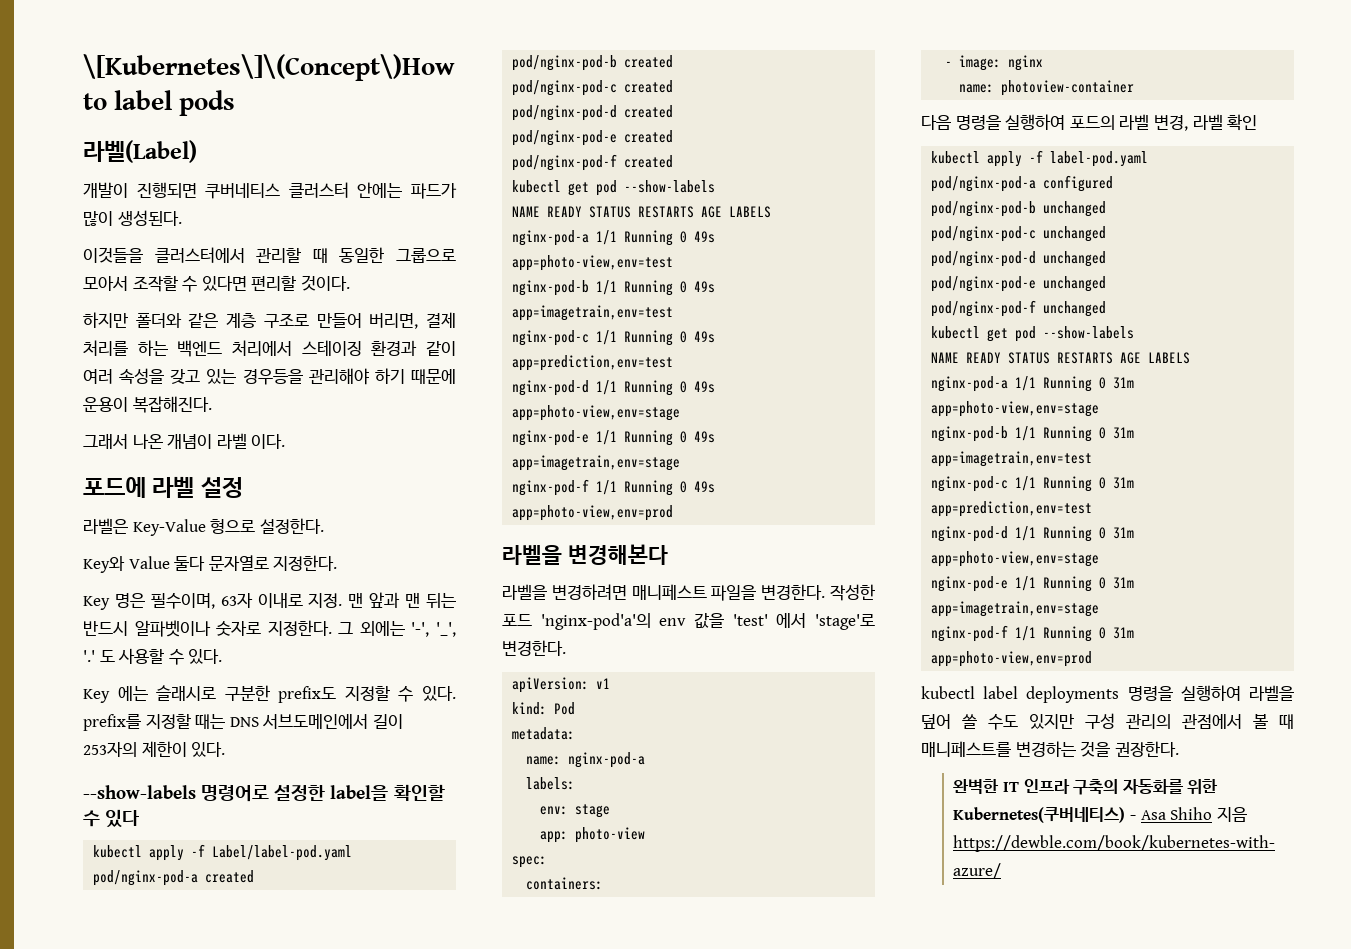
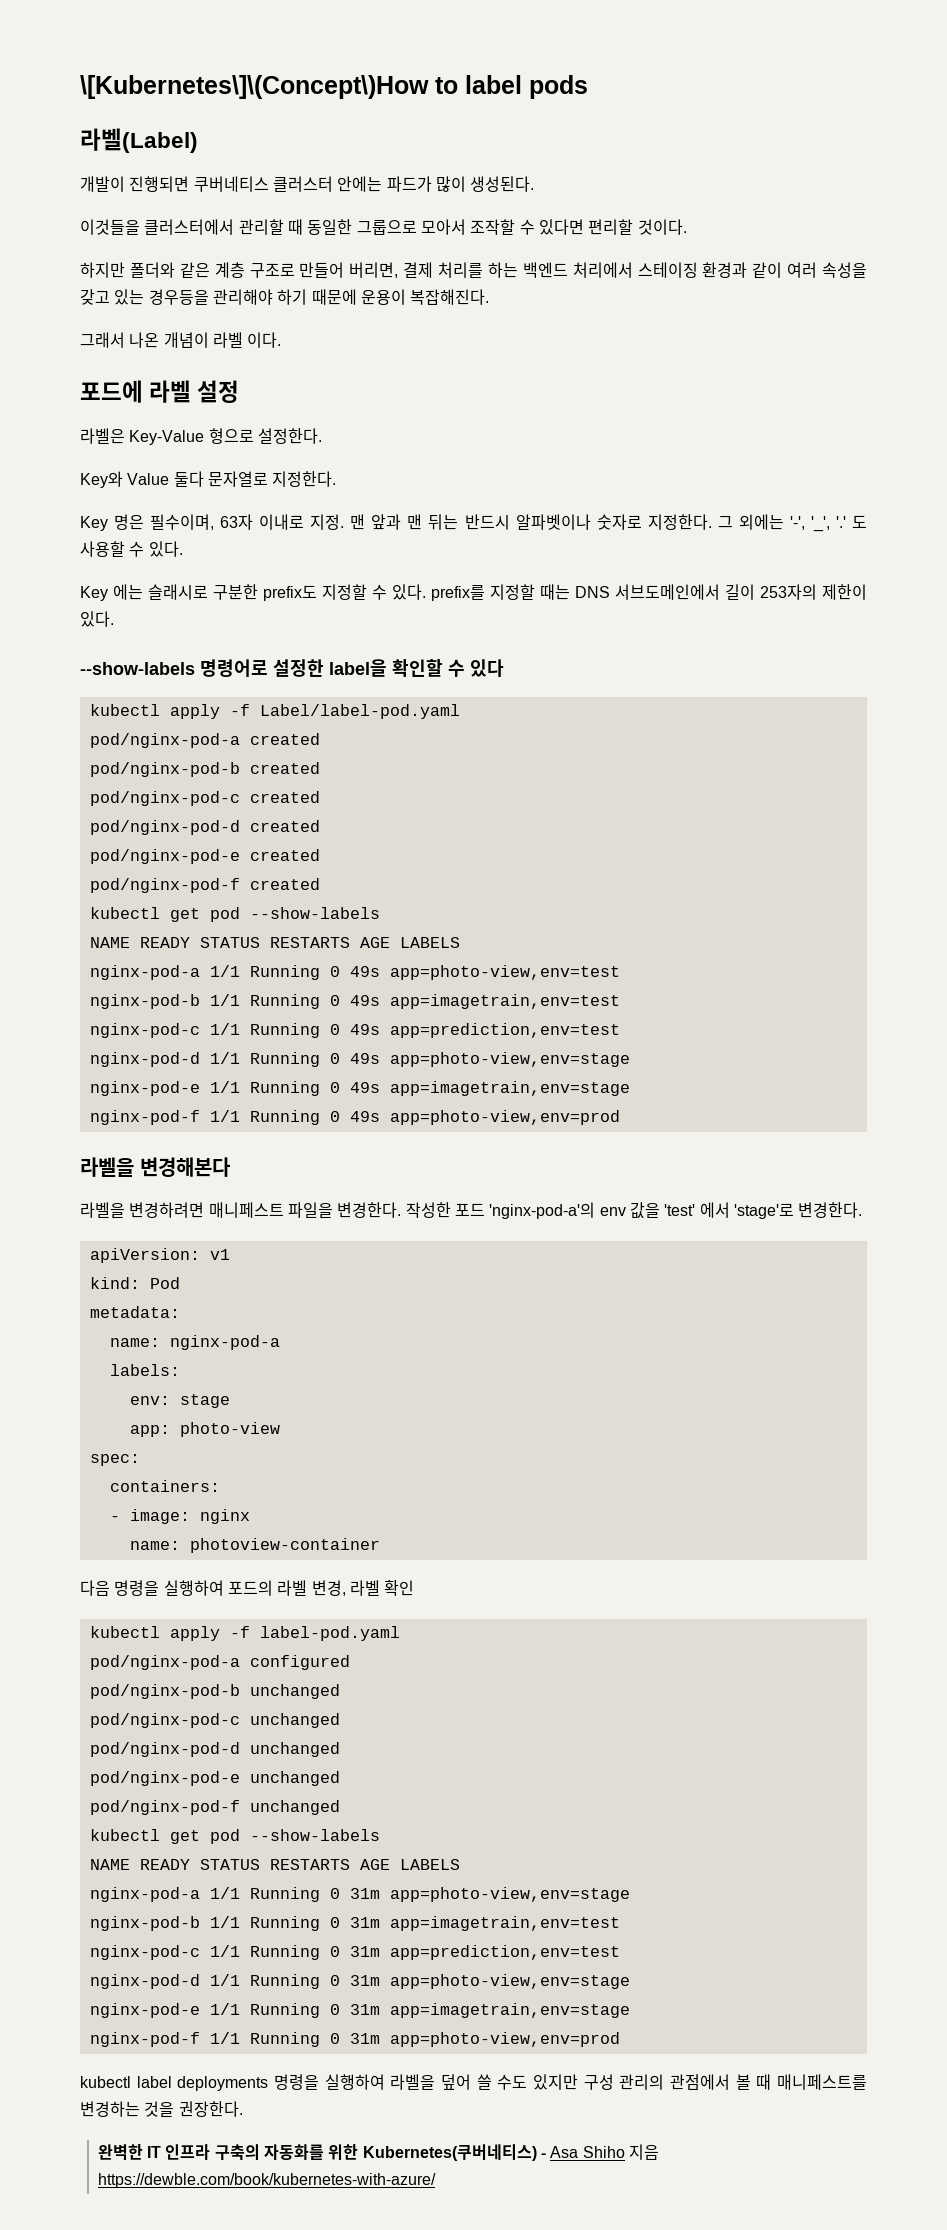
[540,613,651,630] 'nginx-pod'a'의 -> [489,1202,596,1219] 'nginx-pod-a'의

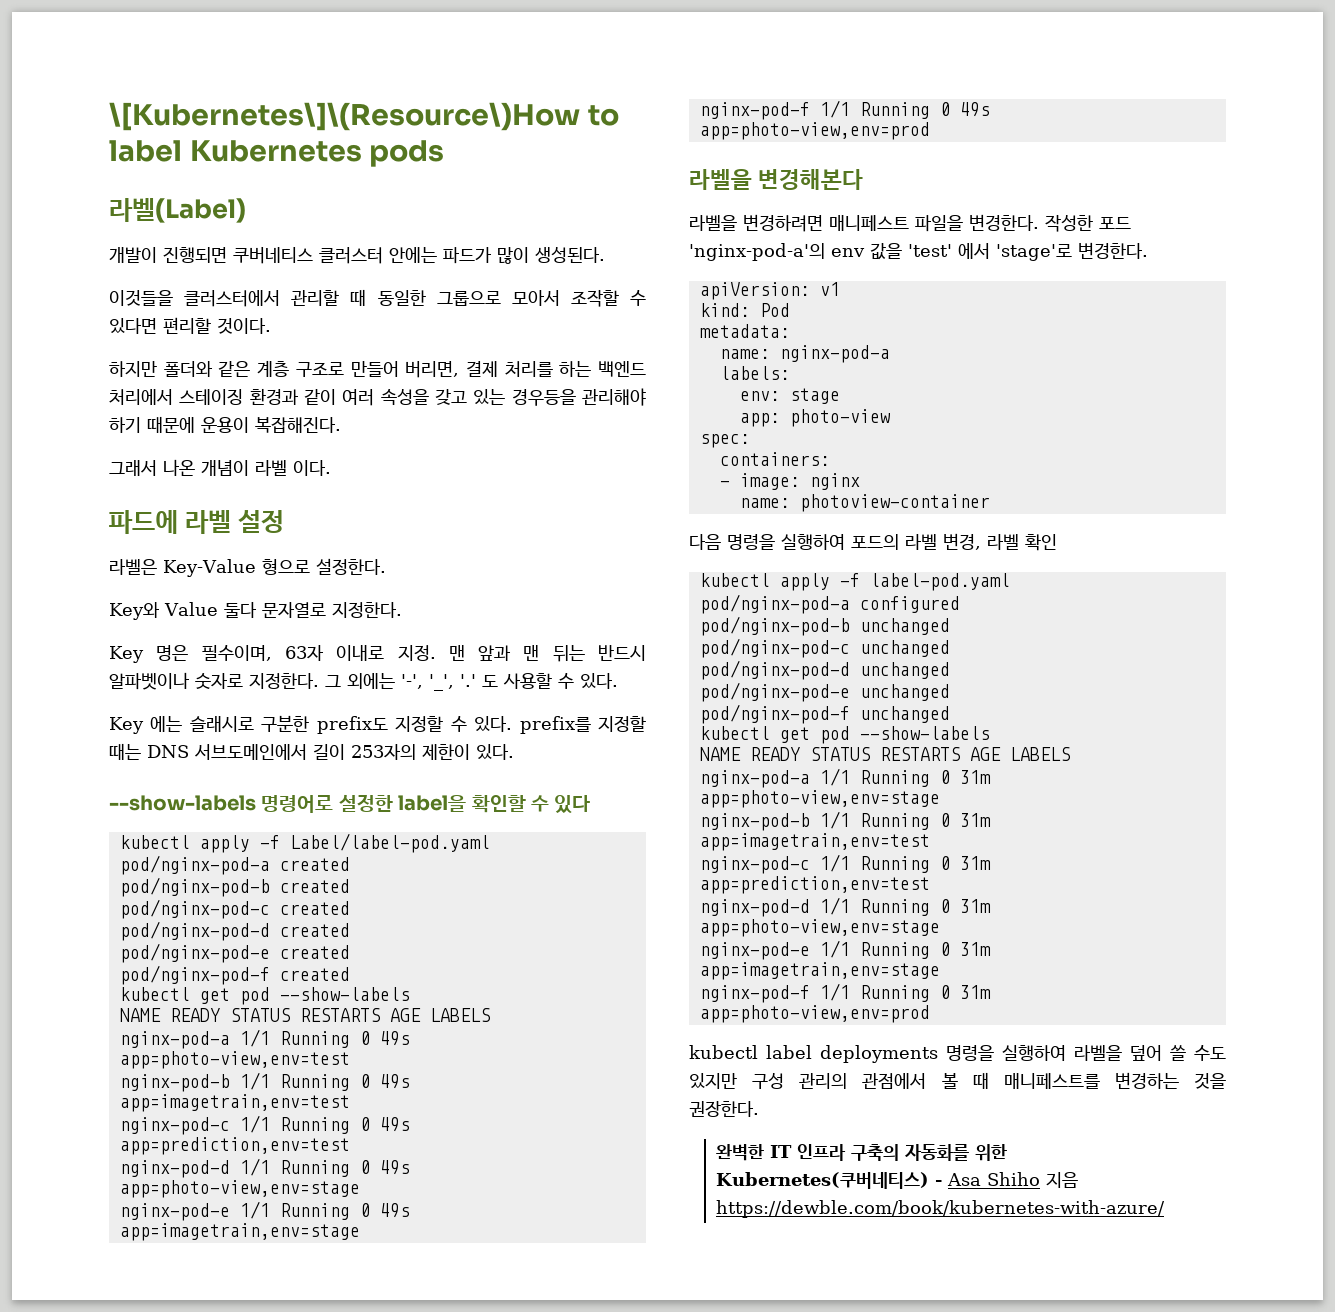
[80,75,429,99] \[Kubernetes\]\(Concept\)How -> [109,102,580,131] \[Kubernetes\]\(Resource\)How
(522, 84) none -> [189,140,362,162] Kubernetes
[80,380,143,403] 포드에 -> [109,510,178,534] 파드에

